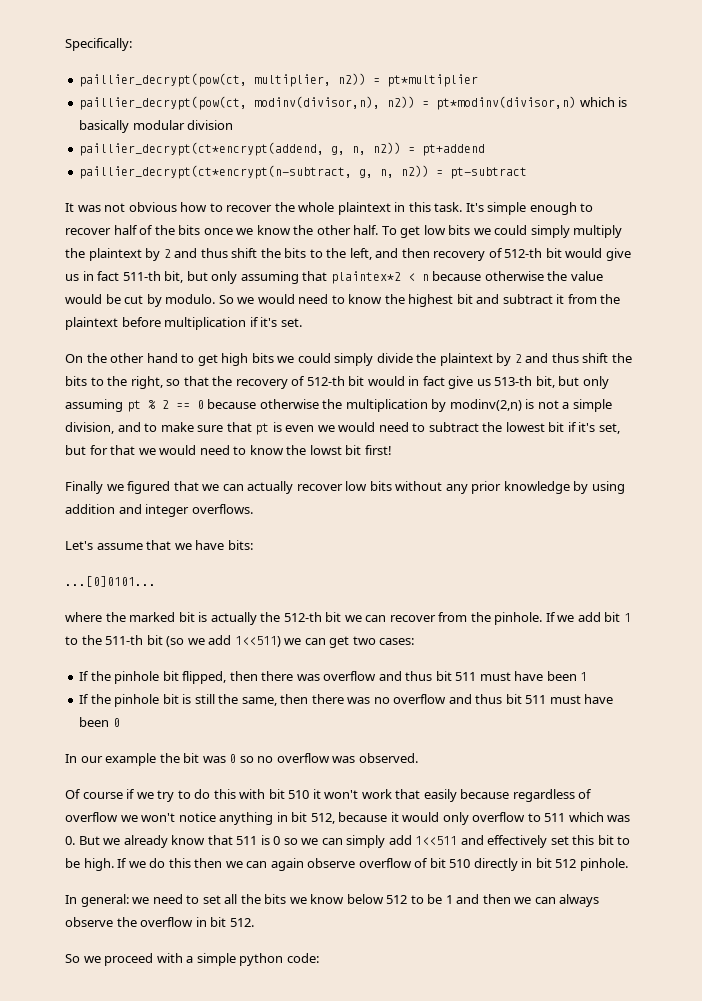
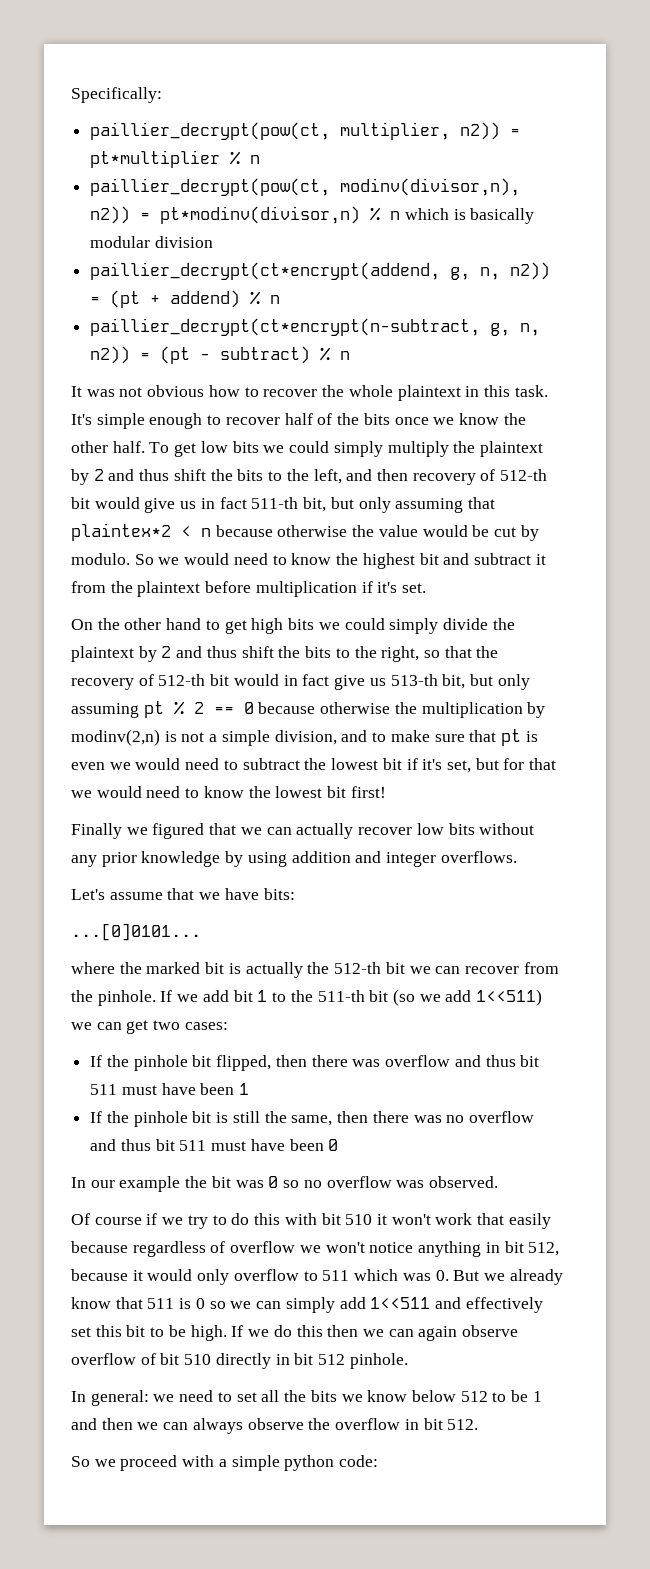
(479, 80) none -> [230,151,261,165] % n
(577, 103) none -> [370,207,401,221] % n
[422,144,486,156] pt+addend -> [110,290,281,308] (pt + addend) % n
[450,167,528,179] pt-subtract -> [160,346,351,364] (pt - subtract) % n
[309,445,342,455] lowst -> [275,786,323,798] lowest

